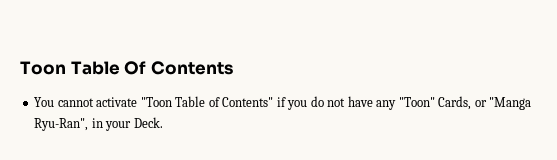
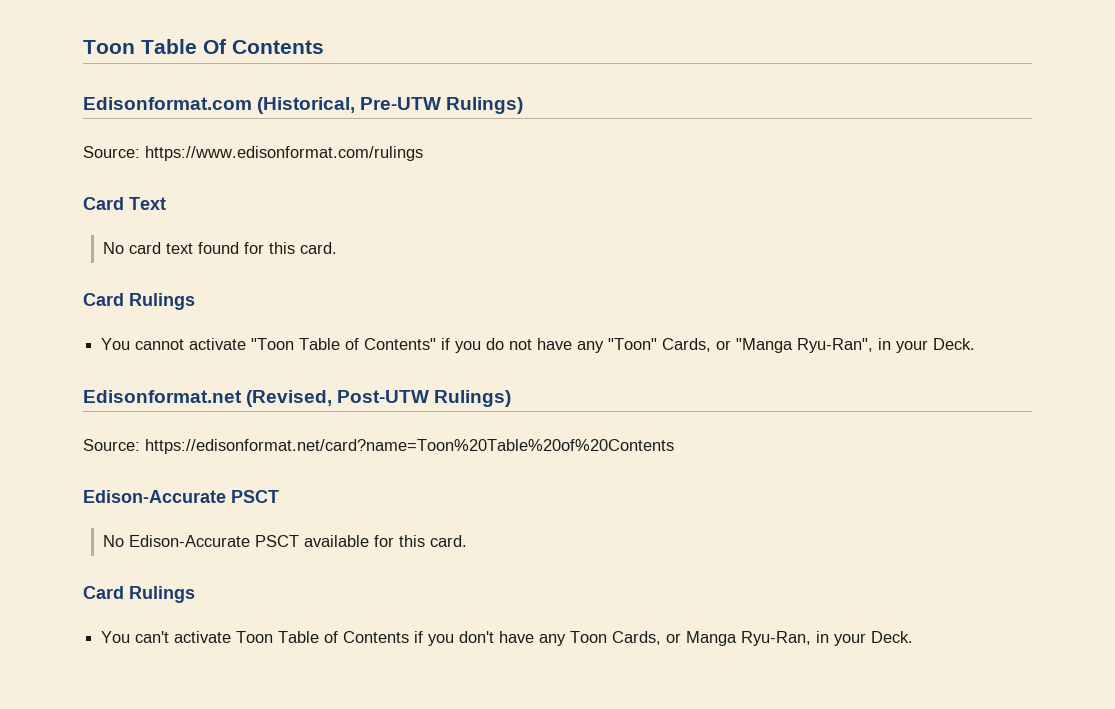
(233, 68) none -> [83,97,524,114] [83,146,423,161] [83,197,166,210] [102,242,337,254] [83,293,195,310] // Edisonformat.com (Historical, Pre-UTW Rulings) // Source: https://www.edisonformat.com/rulings // Card Text // No card text found for this card. // Card Rulings
(163, 122) none -> [83,390,512,407] [83,439,674,454] [83,490,279,503] [102,535,467,547] [83,586,195,603] [101,631,914,646] // Edisonformat.net (Revised, Post-UTW Rulings) // Source: https://edisonformat.net/card?name=Toon%20Table%20of%20Contents // Edison-Accurate PSCT // No Edison-Accurate PSCT available for this card. // Card Rulings // You can't activate Toon Table of Contents if you don't have any Toon Cards, or Manga Ryu-Ran, in your Deck.

